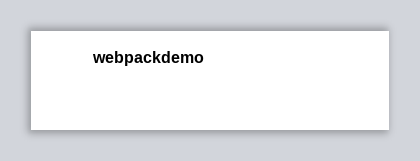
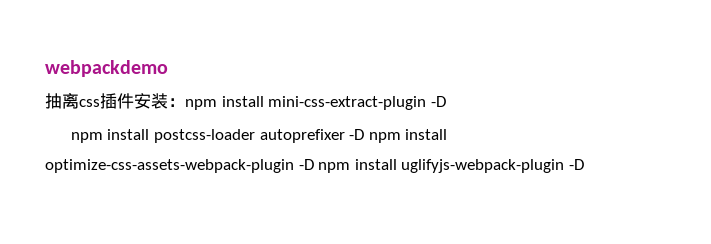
(204, 58) none -> [45,93,446,110] [70,129,448,143] [45,159,584,173] // 抽离css插件安装：npm install mini-css-extract-plugin -D // npm install postcss-loader autoprefixer -D npm install optimize-css-assets-webpack-plugin -D npm install uglifyjs-webpack-plugin -D

